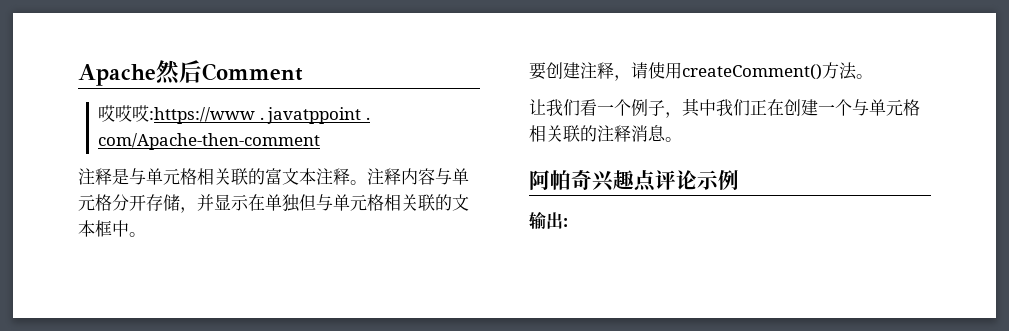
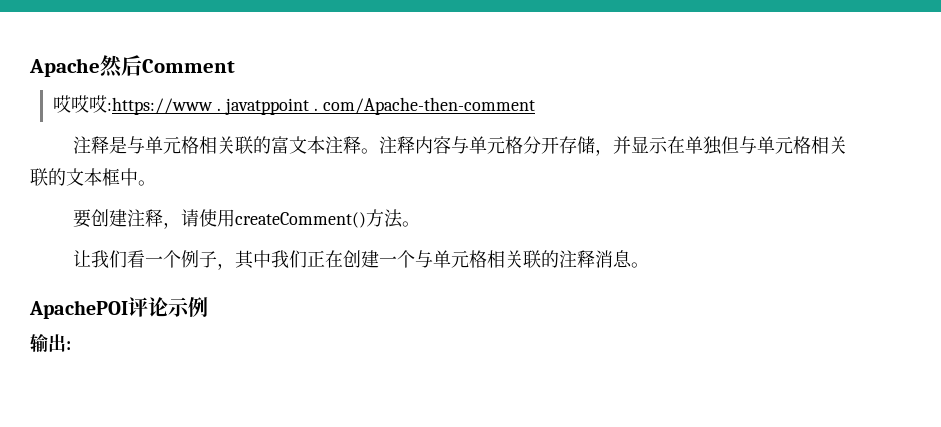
[529,170,656,192] 阿帕奇兴趣点 -> [29,300,128,319] ApachePOI

